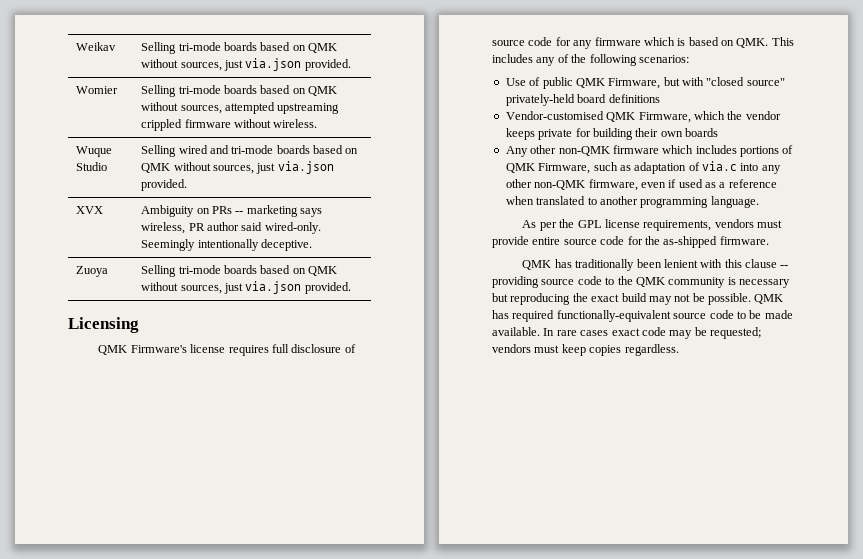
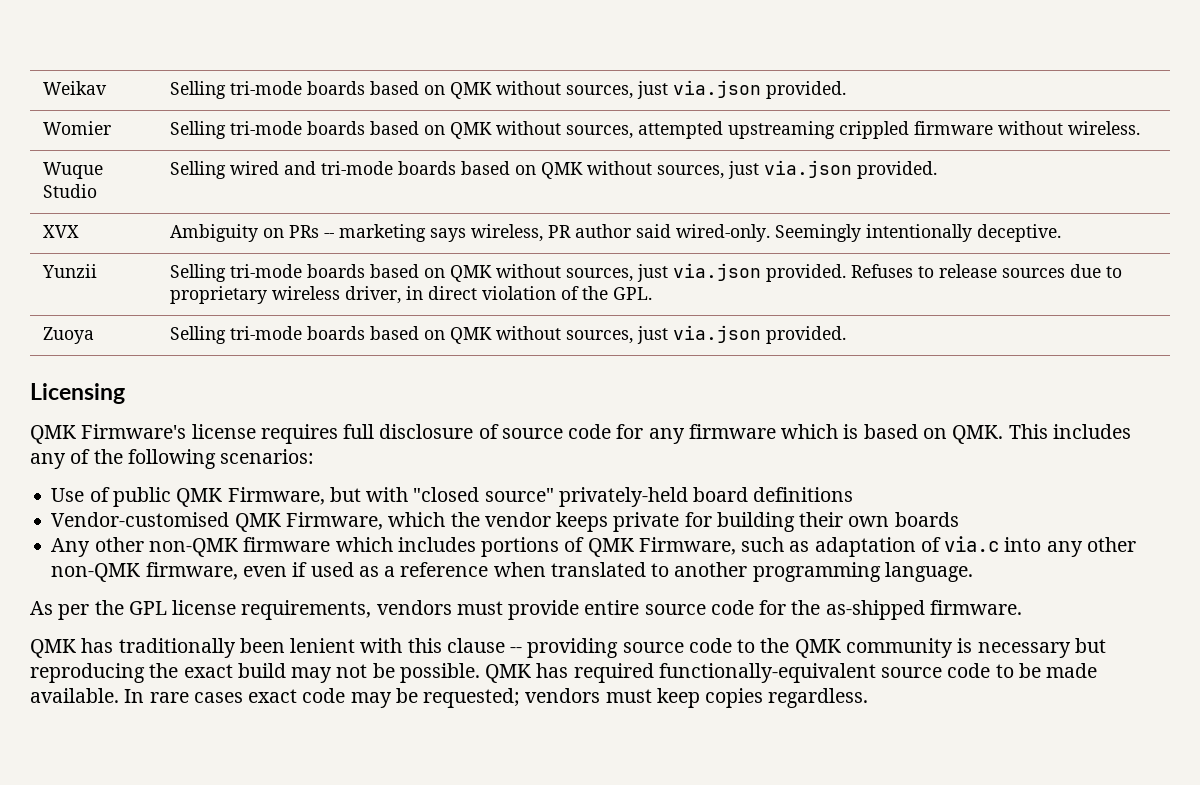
(312, 245) none -> [41,264,97,278] [169,263,1122,282] [169,286,652,304] // Yunzii | Selling tri-mode boards based on QMK without sources, just via.json provided. Refuses to release sources due to proprietary wireless driver, in direct violation of the GPL.

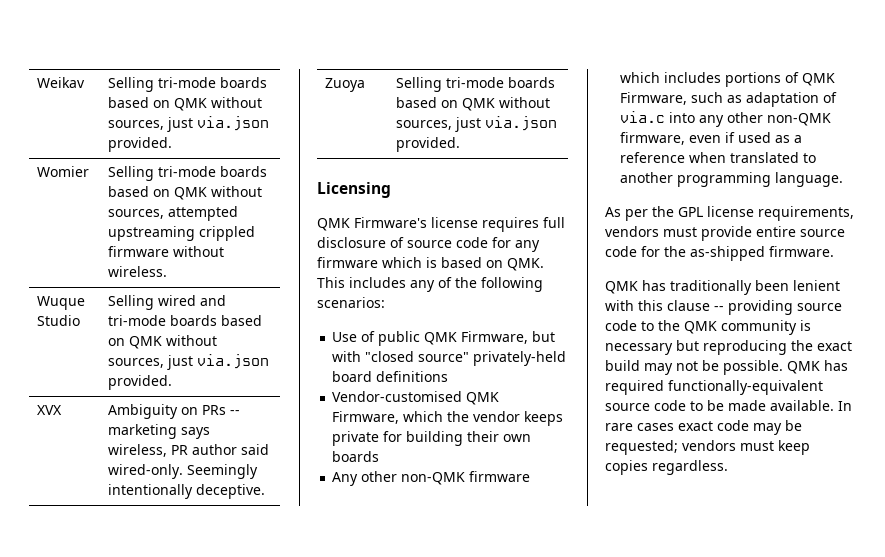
[41,264,97,278] [169,263,1122,282] [169,286,652,304] // Yunzii | Selling tri-mode boards based on QMK without sources, just via.json provided. Refuses to release sources due to proprietary wireless driver, in direct violation of the GPL. -> (266, 491) none

